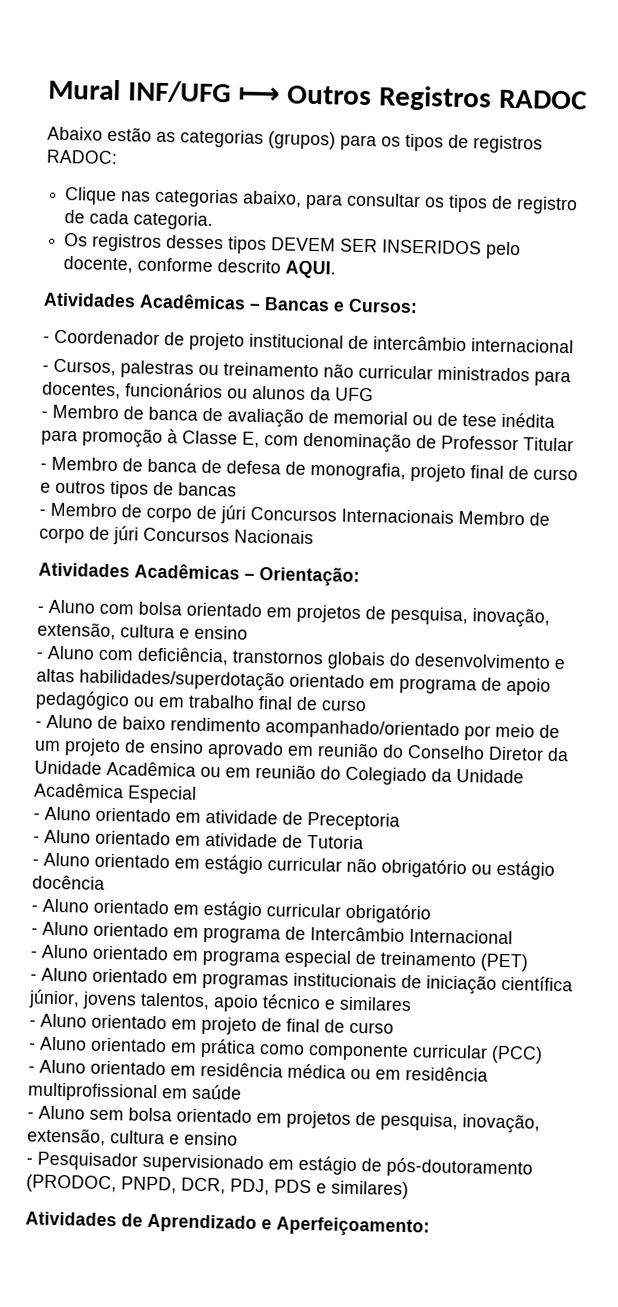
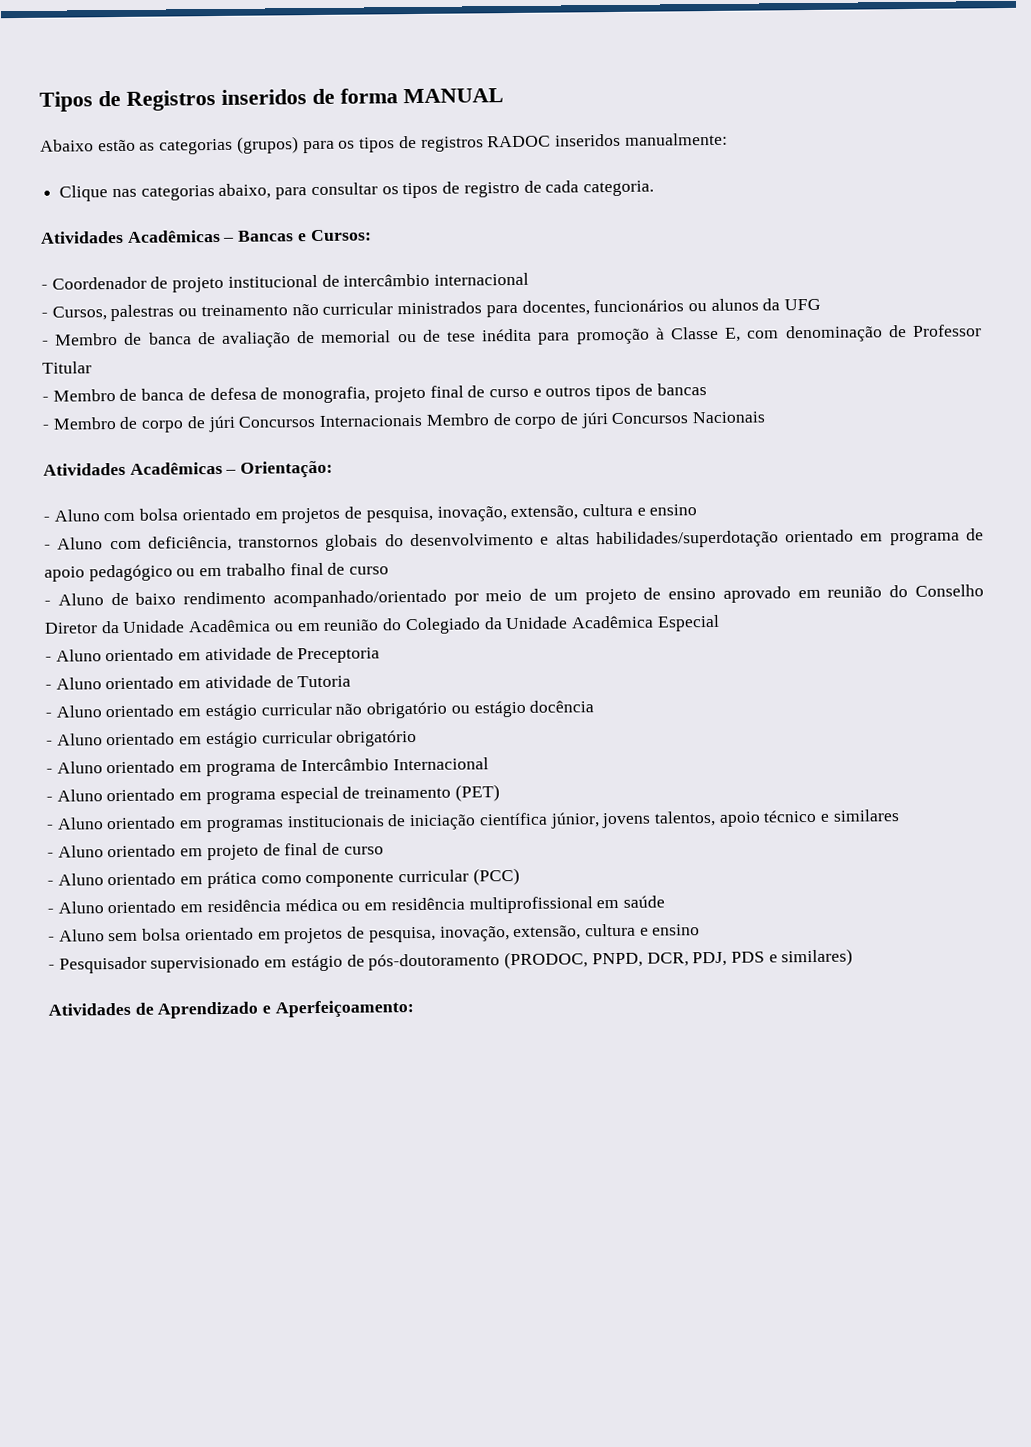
[48,78,589,112] Mural INF/UFG ⟼ Outros Registros RADOC -> [39,88,504,112] Tipos de Registros inseridos de forma MANUAL
[46,149,118,165] RADOC: -> [487,132,728,148] RADOC inseridos manualmente:
[64,233,522,260] [63,256,337,279] // Os registros desses tipos DEVEM SER INSERIDOS pelo docente, conforme descrito AQUI. -> (654, 188) none

